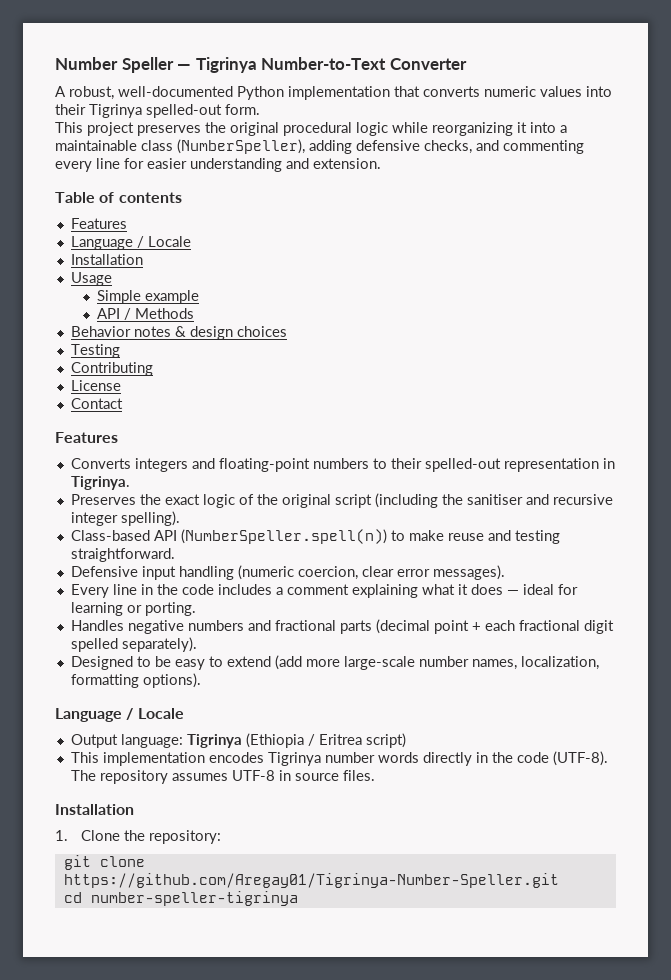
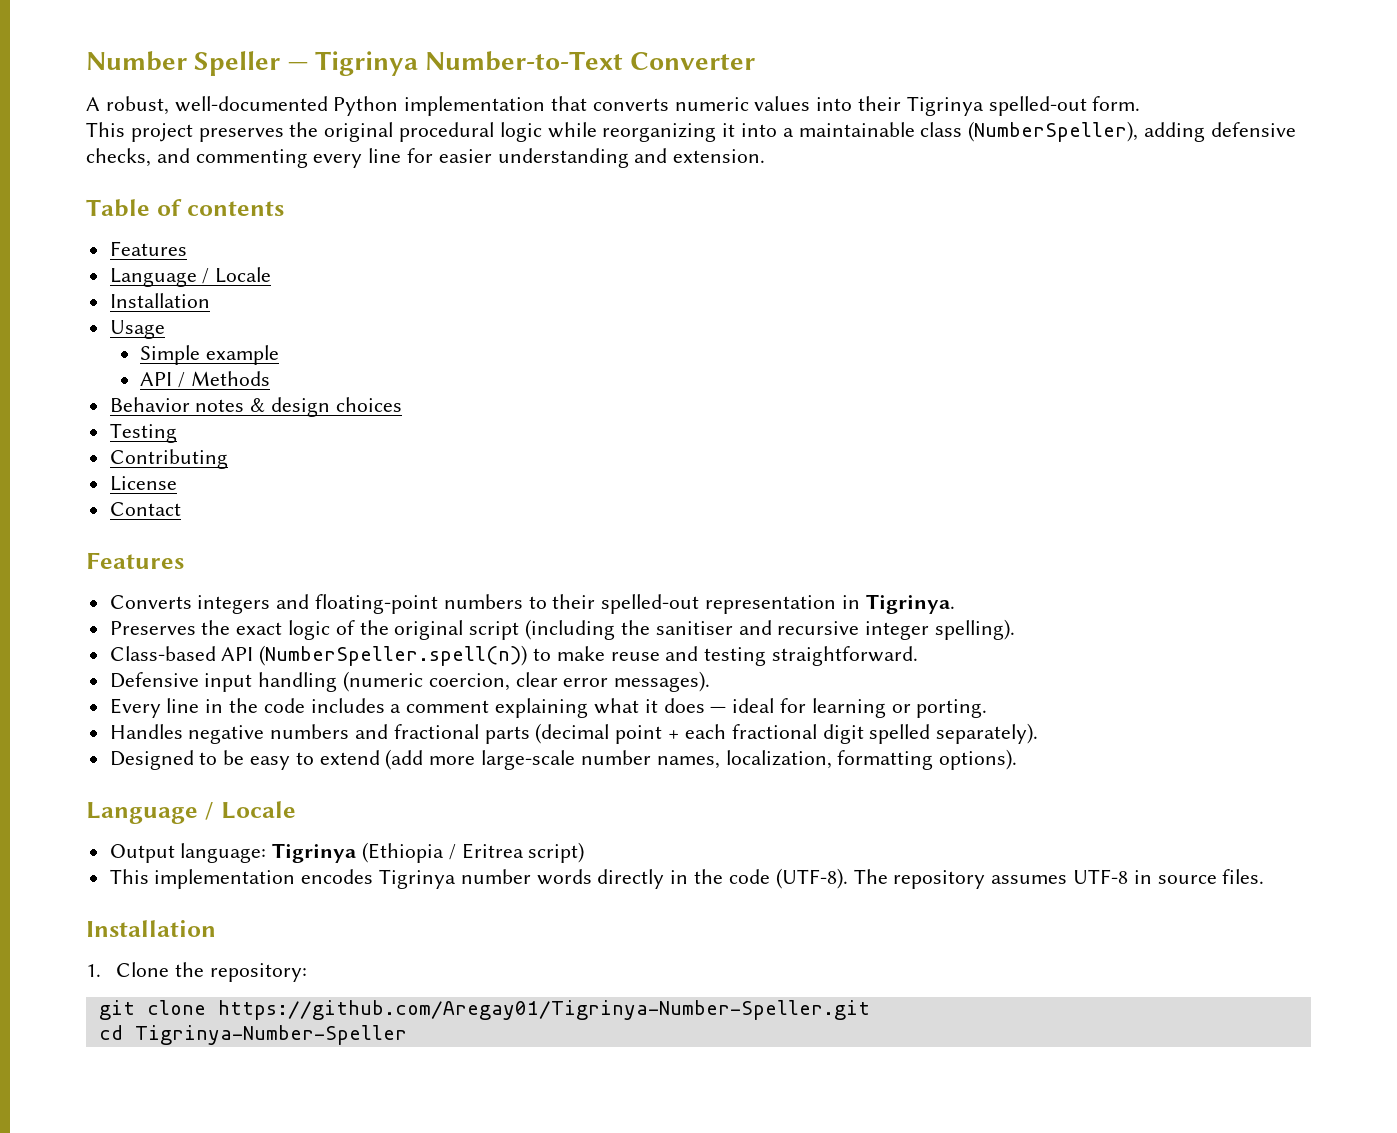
[90,891,298,906] number-speller-tigrinya -> [134,1025,407,1045] Tigrinya-Number-Speller

